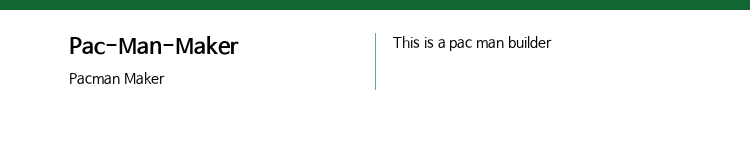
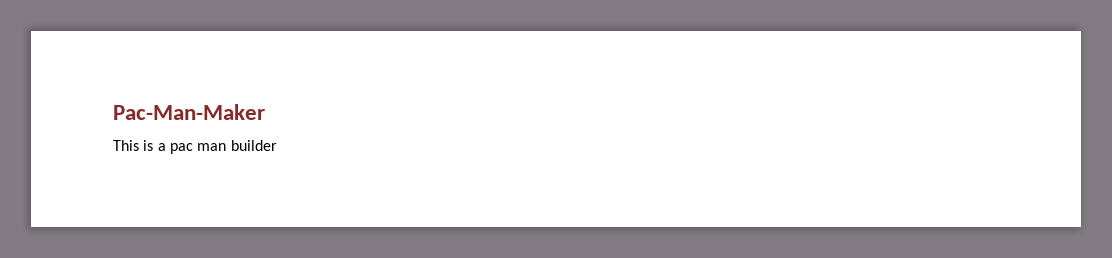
[69,72,165,85] // Pacman Maker -> (265, 112) none

